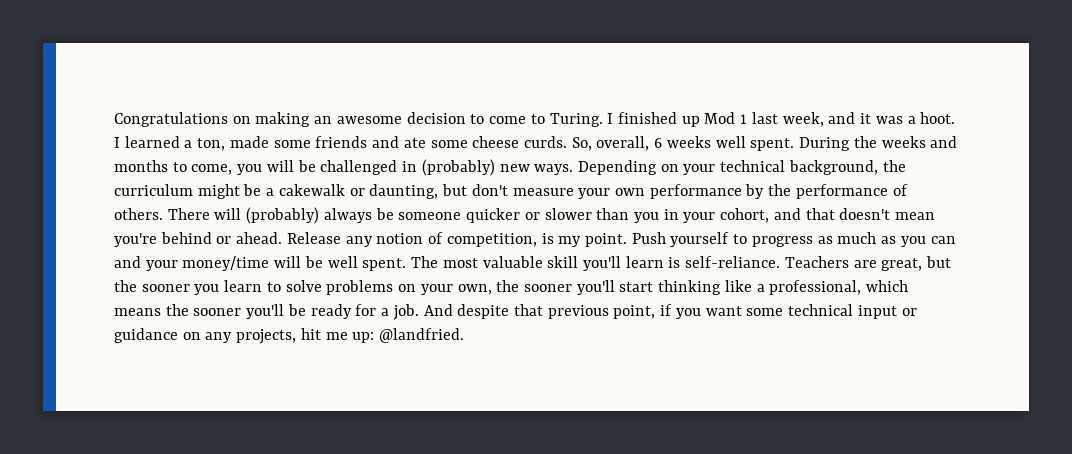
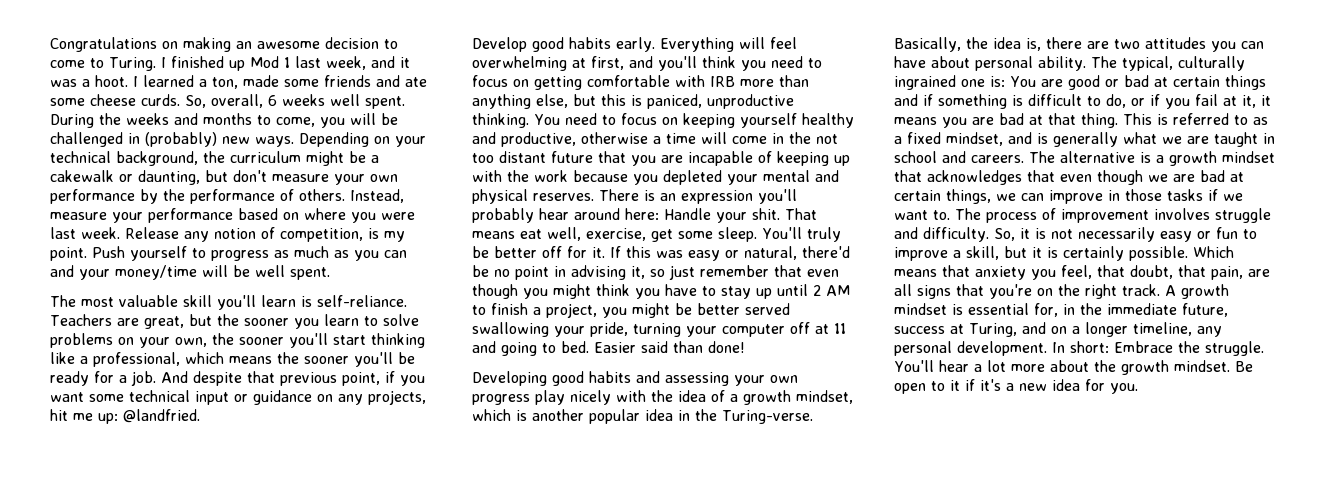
[167,207,936,224] [114,232,283,247] There will (probably) always be someone quicker or slower than you in your cohort, and that doesn't mean you're behind or ahead. -> [350,189,404,203] [50,208,415,223] [50,227,120,239] Instead, measure your performance based on where you were last week.
(407, 264) none -> (330, 273) //
(465, 335) none -> [472,37,797,52] [472,56,822,71] [472,75,809,90] [472,94,794,109] [472,113,854,128] [472,132,838,147] [472,151,850,166] [472,170,839,185] [472,189,797,204] [472,208,817,223] [472,227,841,242] [472,246,850,261] [472,265,839,280] [472,284,850,299] [472,303,790,318] [472,322,846,337] [472,341,745,356] [472,371,798,386] [472,390,853,405] [472,409,813,424] [894,37,1264,52] [894,56,1245,71] [894,75,1266,90] [894,94,1271,109] [894,113,1268,128] [894,132,1275,147] [894,151,1275,166] [894,170,1244,185] [894,189,1243,204] [894,208,1271,223] [894,227,1257,242] [894,246,1234,261] [894,265,1270,280] [894,284,1229,299] [894,303,1228,317] [894,322,1222,337] [894,341,1264,356] [894,360,1253,375] [894,379,1138,394] // Develop good habits early. Everything will feel overwhelming at first, and you'll think you need to focus on getting comfortable with IRB more than anything else, but this is paniced, unproductive thinking. You need to focus on keeping yourself healthy and productive, otherwise a time will come in the not too distant future that you are incapable of keeping up with the work because you depleted your mental and physical reserves. There is an expression you'll probably hear around here: Handle your shit. That means eat well, exercise, get some sleep. You'll truly be better off for it. If this was easy or natural, there'd be no point in advising it, so just remember that even though you might think you have to stay up until 2 AM to finish a project, you might be better served swallowing your pride, turning your computer off at 11 and going to bed. Easier said than done! // Developing good habits and assessing your own progress play nicely with the idea of a growth mindset, which is another popular idea in the Turing-verse. Basically, the idea is, there are two attitudes you can have about personal ability. The typical, culturally ingrained one is: You are good or bad at certain things and if something is difficult to do, or if you fail at it, it means you are bad at that thing. This is referred to as a fixed mindset, and is generally what we are taught in school and careers. The alternative is a growth mindset that acknowledges that even though we are bad at certain things, we can improve in those tasks if we want to. The process of improvement involves struggle and difficulty. So, it is not necessarily easy or fun to improve a skill, but it is certainly possible. Which means that anxiety you feel, that doubt, that pain, are all signs that you're on the right track. A growth mindset is essential for, in the immediate future, success at Turing, and on a longer timeline, any personal development. In short: Embrace the struggle. You'll hear a lot more about the growth mindset. Be open to it if it's a new idea for you.

